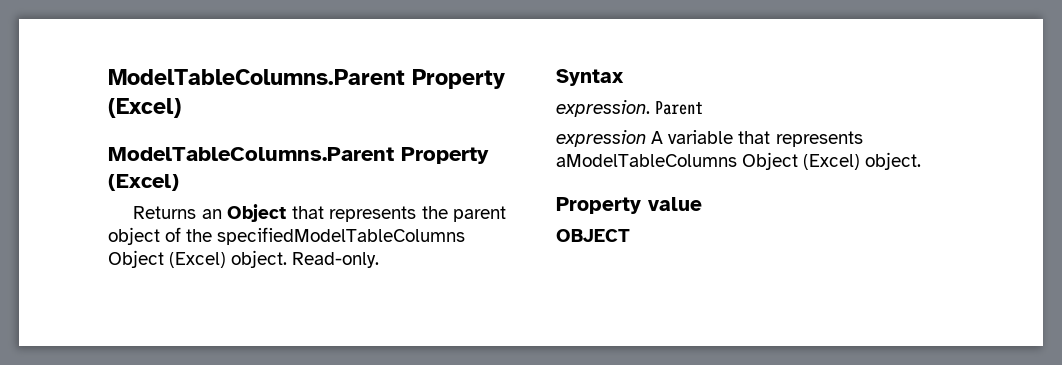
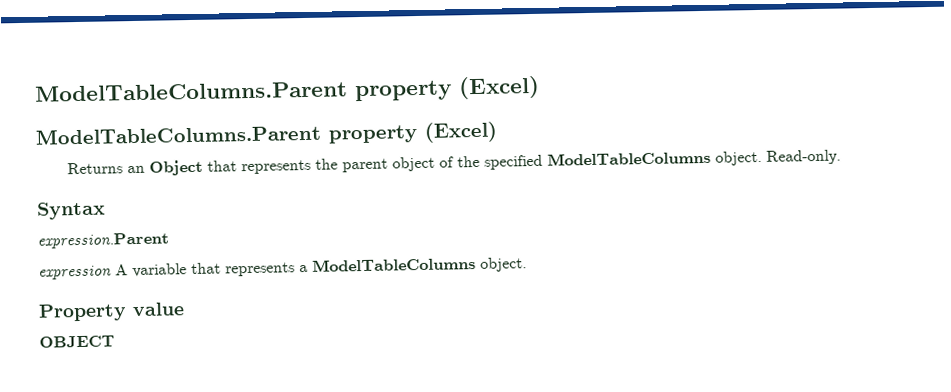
[108,69,505,89] ModelTableColumns.Parent Property -> [35,80,452,102] ModelTableColumns.Parent property
[401,147,489,164] Property -> [328,125,418,144] property
[217,227,466,245] [108,250,227,268] specifiedModelTableColumns Object (Excel) -> [483,150,711,170] specified ModelTableColumns
[556,100,704,117] expression. Parent -> [37,232,169,249] expression.Parent
[556,152,861,170] aModelTableColumns Object (Excel) -> [299,257,476,273] a ModelTableColumns

